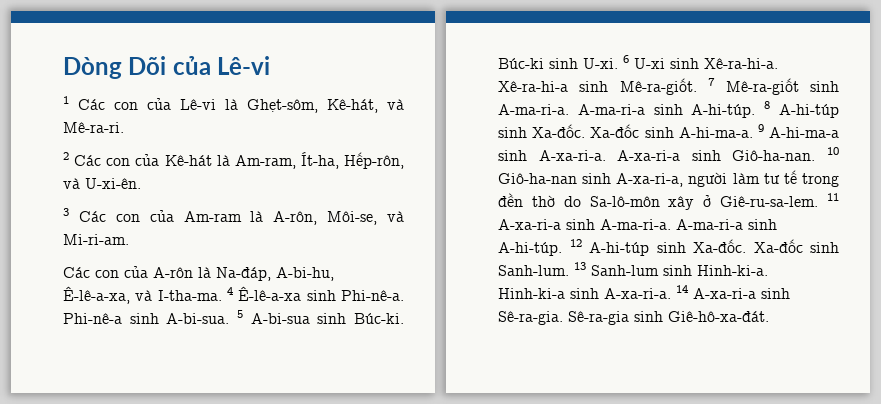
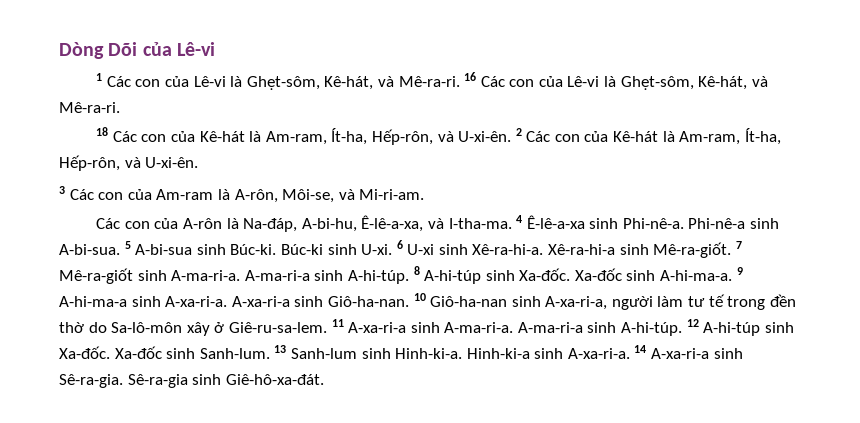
(124, 127) // -> [464,72,768,90] [59,102,120,113] [96,127,512,145] 16 Các con của Lê-vi là Ghẹt-sôm, Kê-hát, và Mê-ra-ri. // 18 Các con của Kê-hát là Am-ram, Ít-ha, Hếp-rôn, và U-xi-ên.

